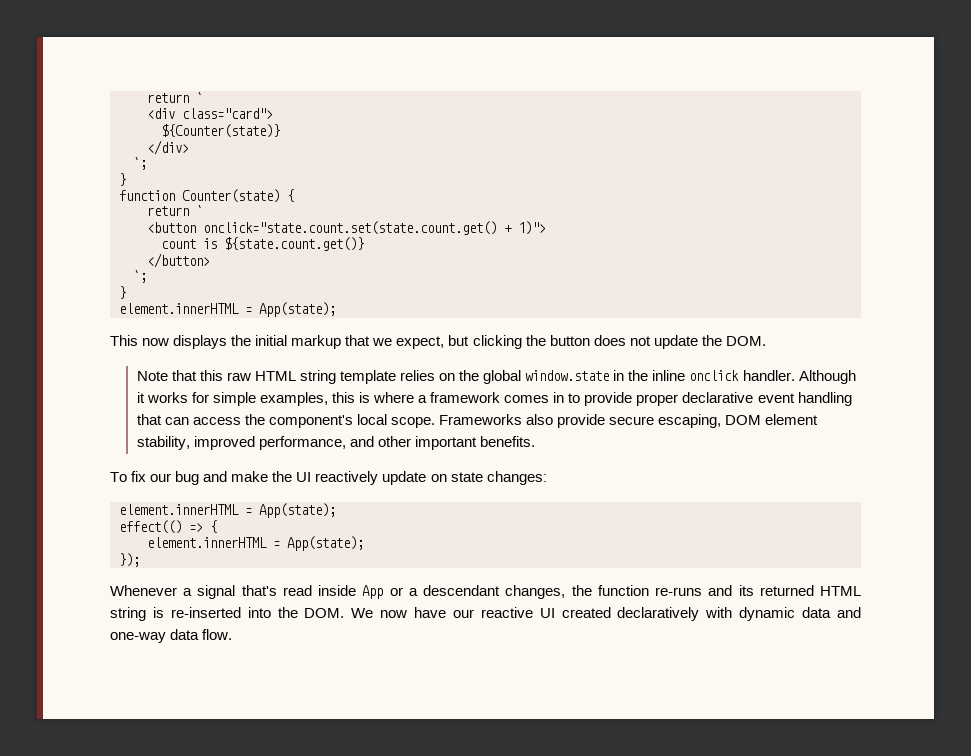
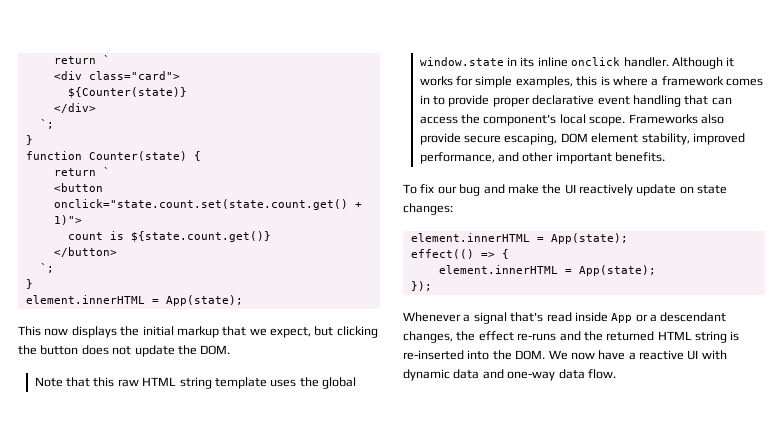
[400,370,456,381] relies on -> [270,379,297,387] uses
[628,370,649,381] the -> [520,57,535,67] its
[597,585,649,596] function -> [478,331,514,341] effect
[738,585,754,596] its -> [583,331,603,341] the
[452,609,474,618] our -> [628,352,636,360] a
[561,607,700,621] created declaratively -> (699, 355) none

